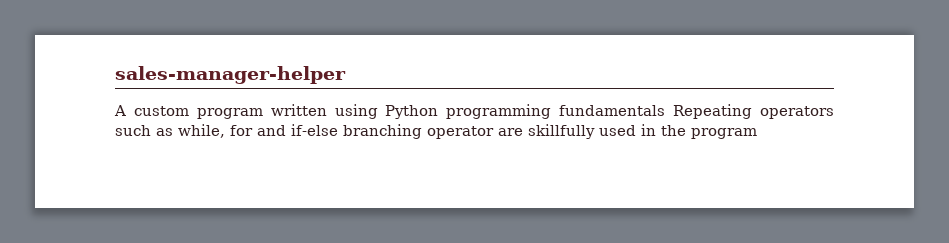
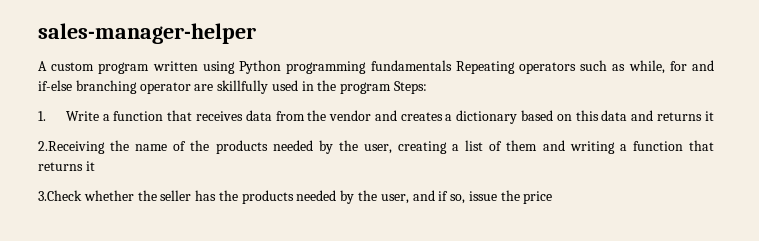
(757, 133) none -> [394,81,428,94] [38,110,714,124] [38,140,714,154] [38,161,95,171] [38,190,553,204] Steps: // 1. Write a function that receives data from the vendor and creates a dictionary based on this data and returns it // 2.Receiving the name of the products needed by the user, creating a list of them and writing a function that returns it // 3.Check whether the seller has the products needed by the user, and if so, issue the price

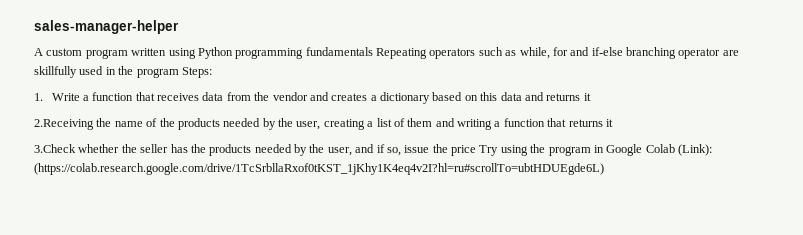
(553, 197) none -> [479,144,712,156] [34,163,604,175] Try using the program in Google Colab (Link): (https://colab.research.google.com/drive/1TcSrbllaRxof0tKST_1jKhy1K4eq4v2I?hl=ru#scrollTo=ubtHDUEgde6L)

